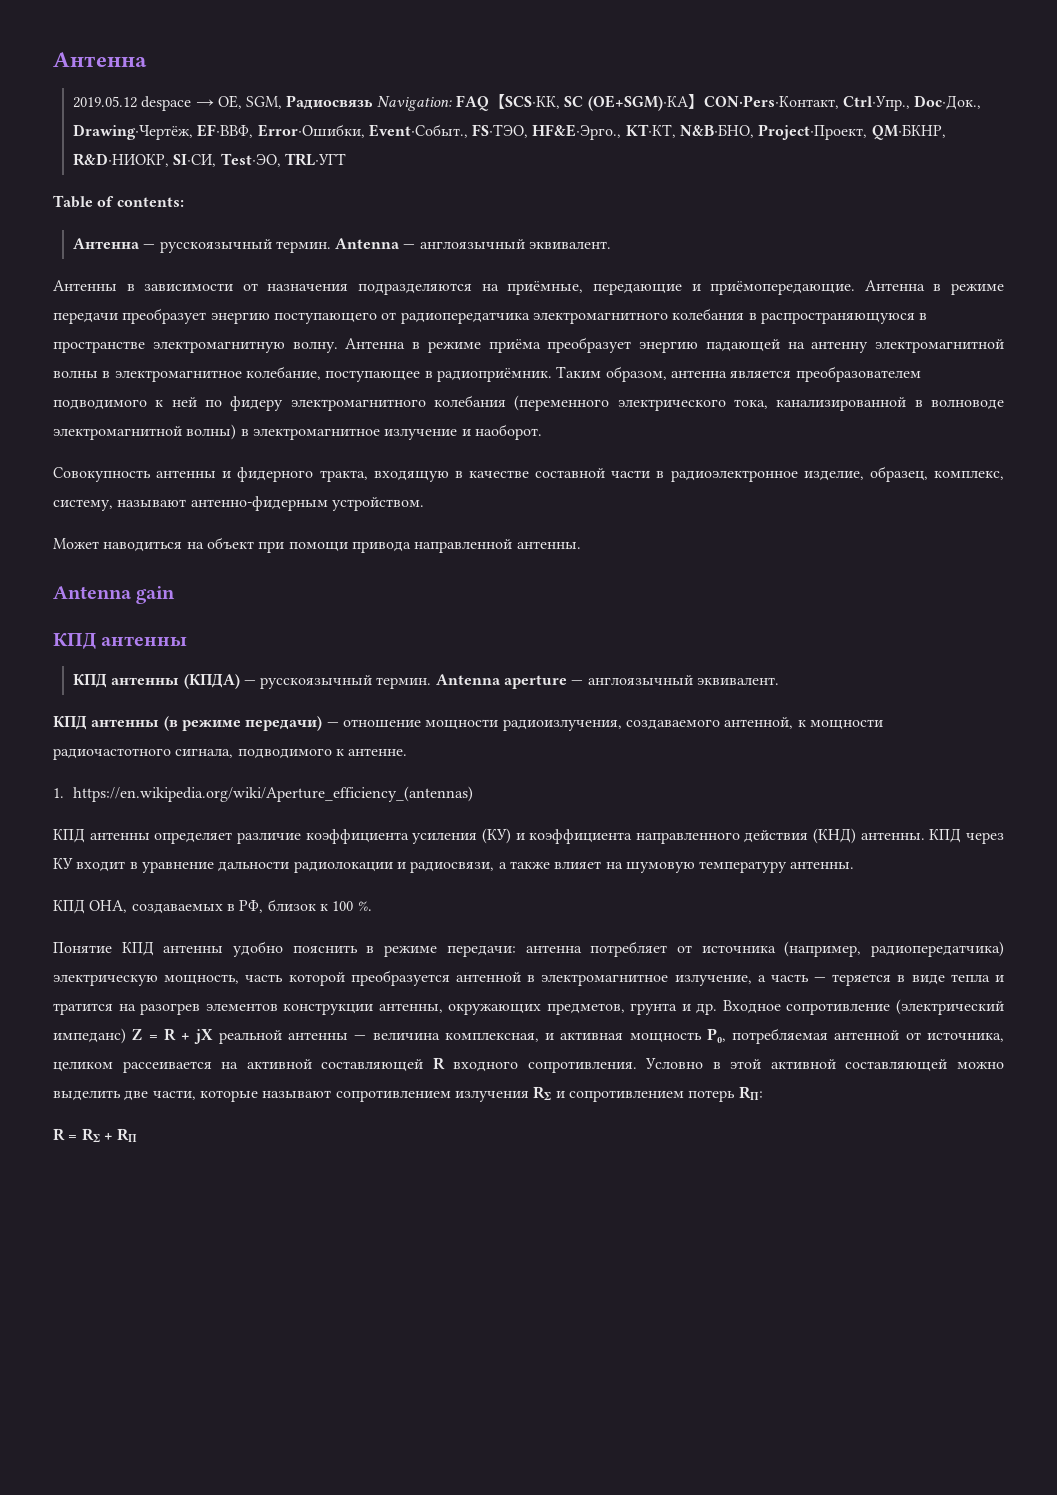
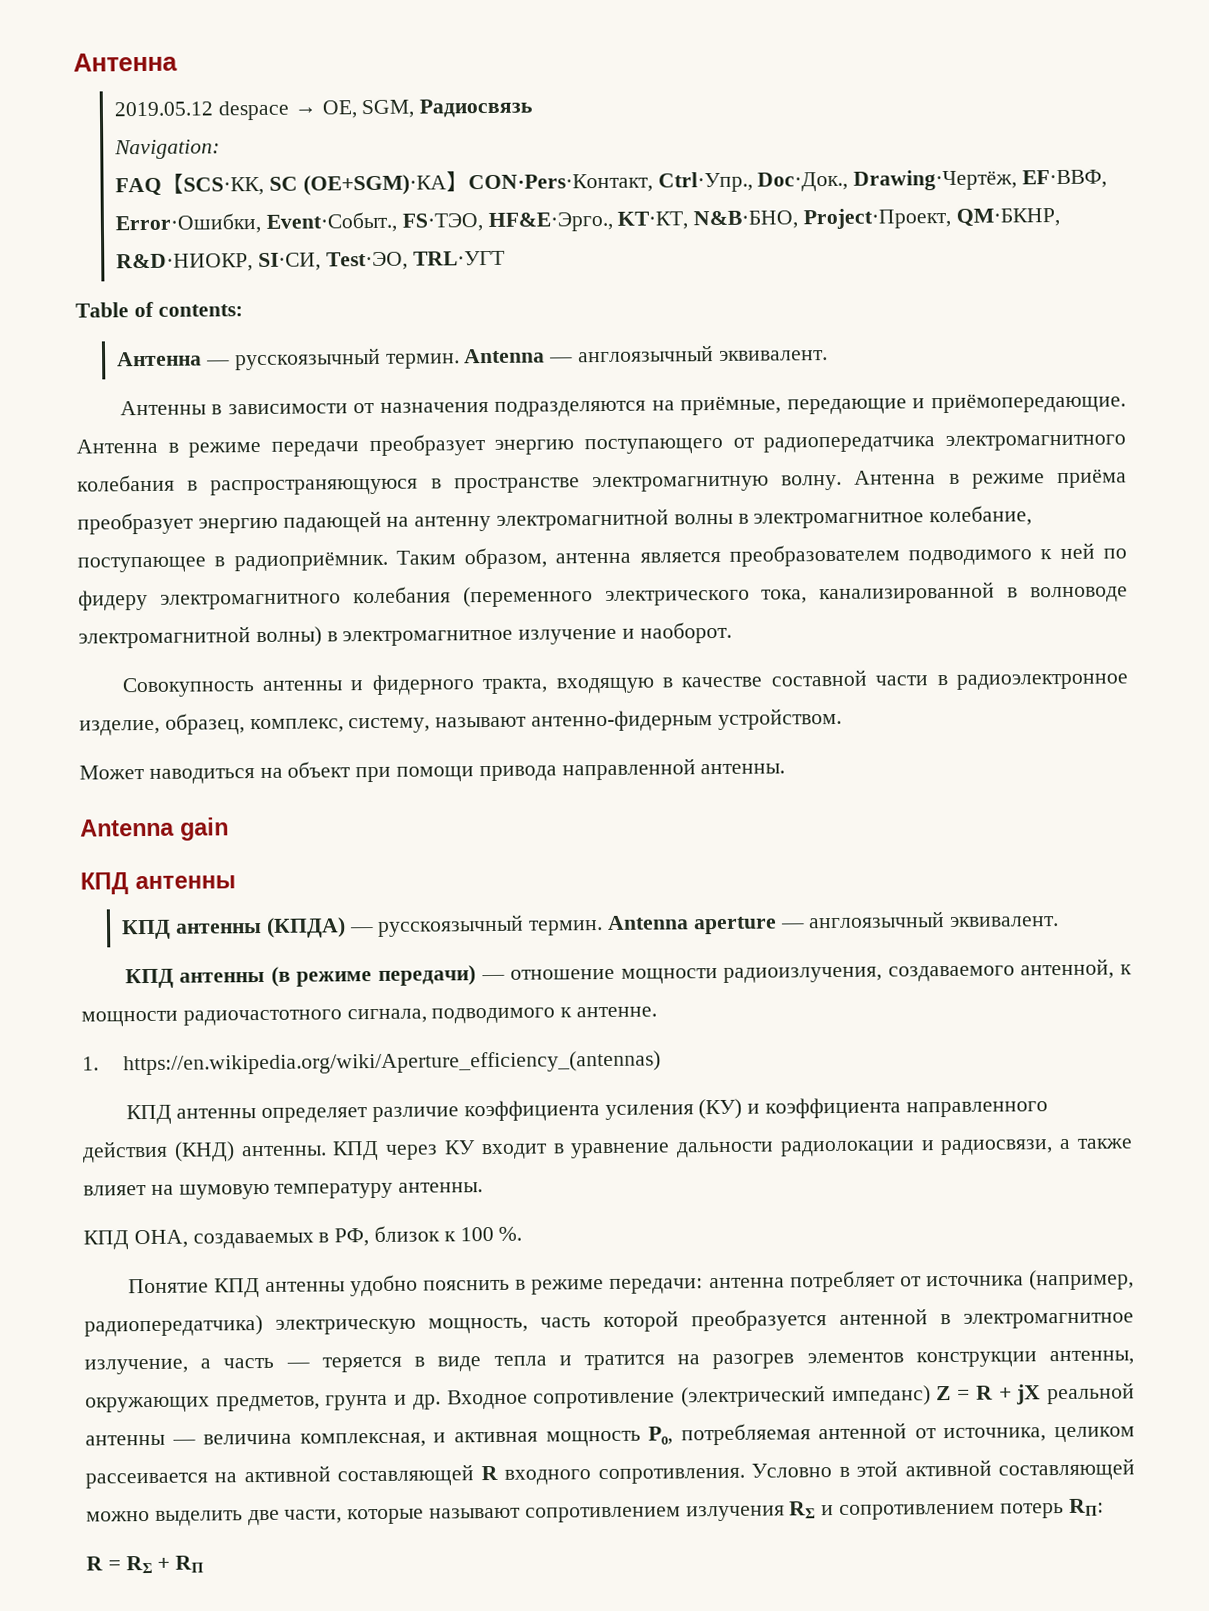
(374, 102) none -> (533, 108) //
(452, 103) none -> (221, 149) //

